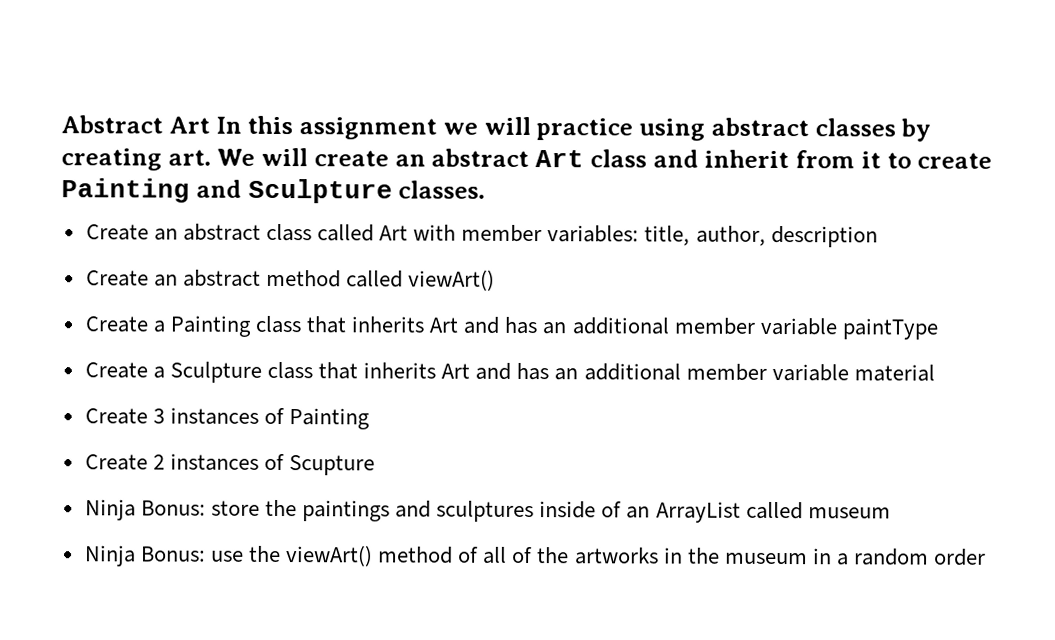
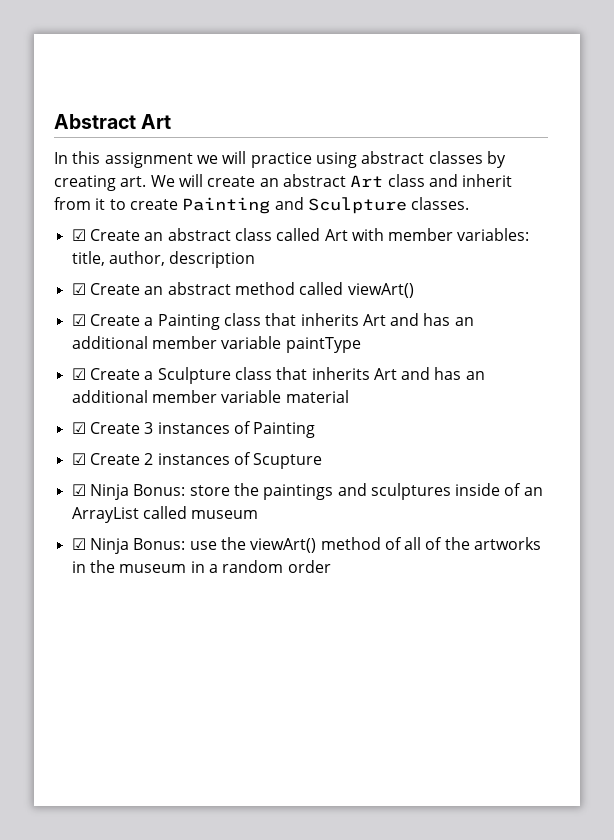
(210, 125) none -> (172, 121) //
(486, 189) none -> [71,229,86,241] ☑
(878, 236) none -> [71,283,86,295] ☑
(496, 280) none -> [71,314,86,326] ☑
(939, 329) none -> [71,368,86,380] ☑
(935, 373) none -> [71,422,86,434] ☑
(371, 419) none -> [71,453,86,465] ☑
(376, 465) none -> [71,484,86,496] ☑
(891, 513) none -> [71,538,86,550] ☑

